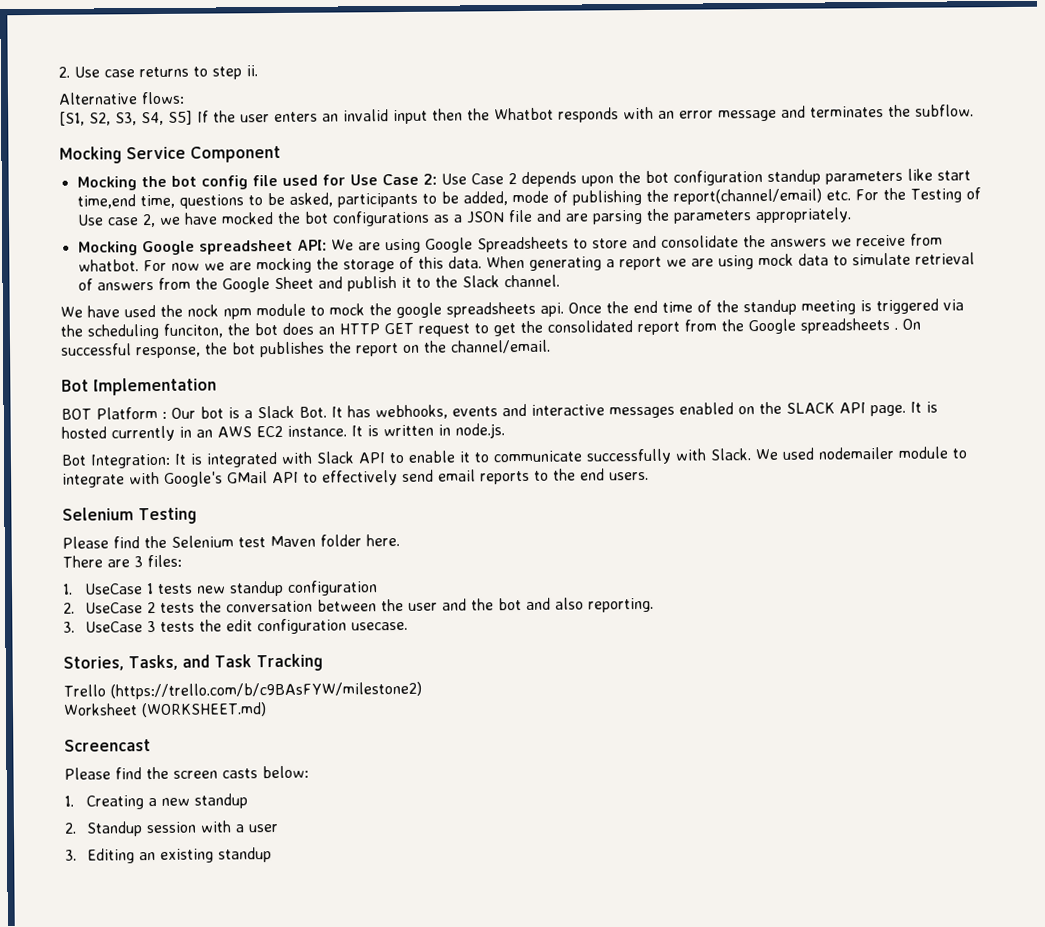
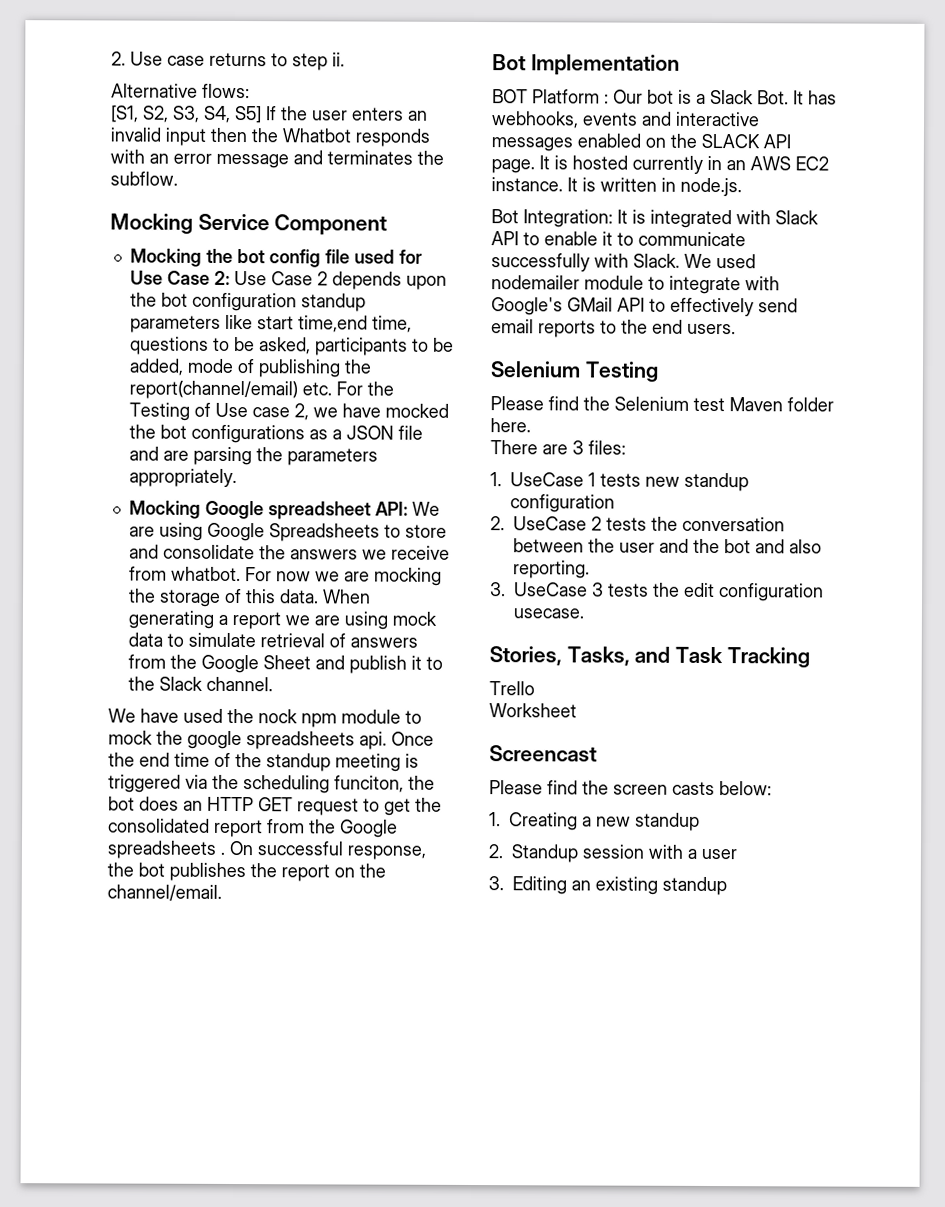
[109,681,422,700] (https://trello.com/b/c9BAsFYW/milestone2) -> (535, 688) none
[141,702,267,718] (WORKSHEET.md) -> (577, 710) none

